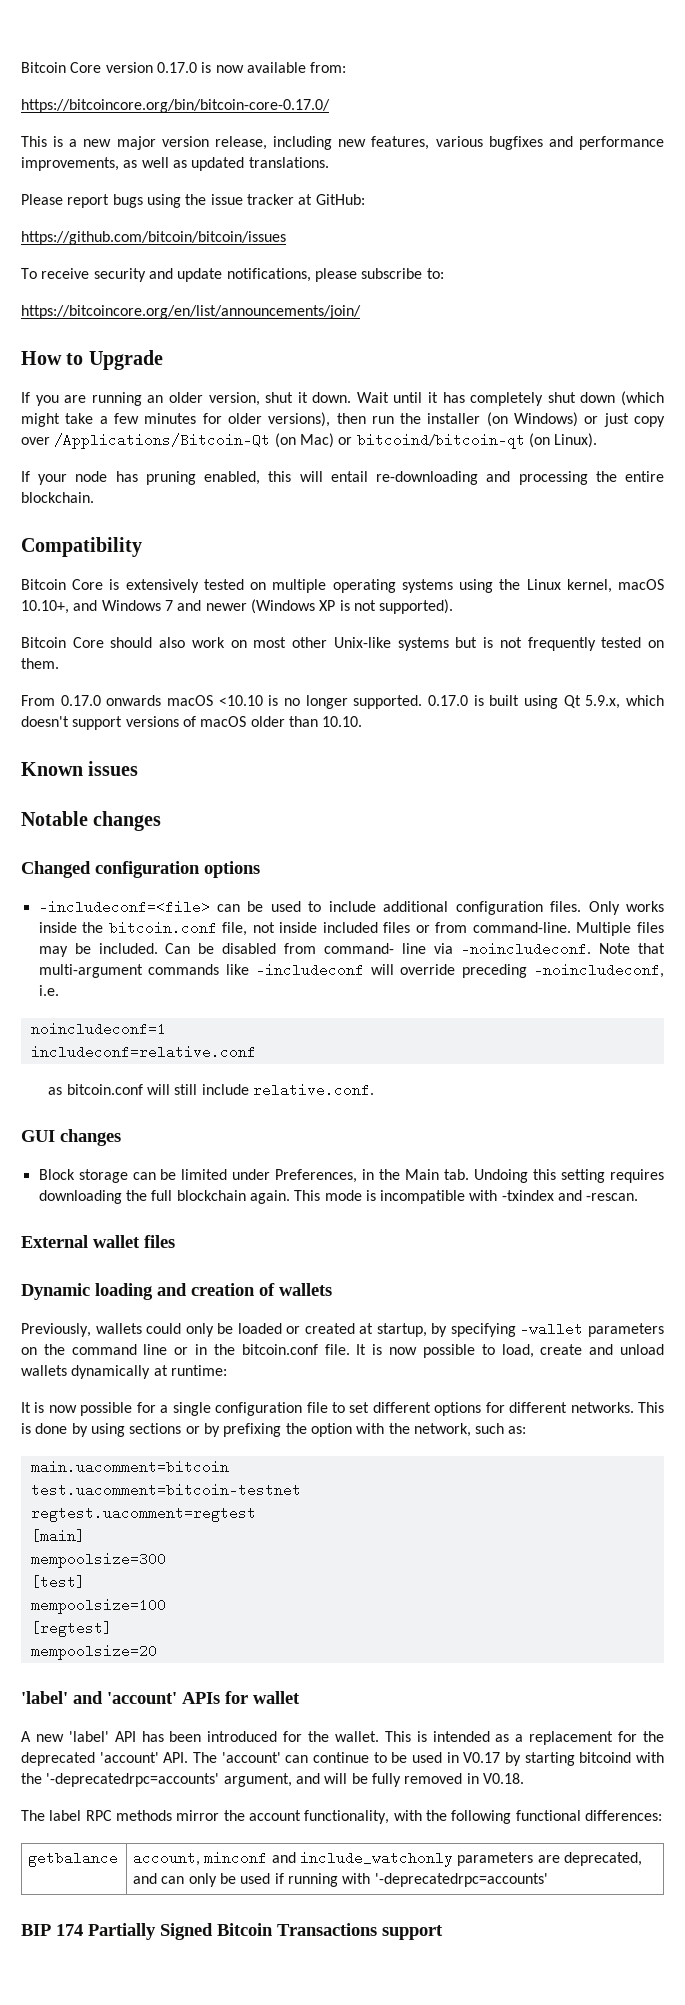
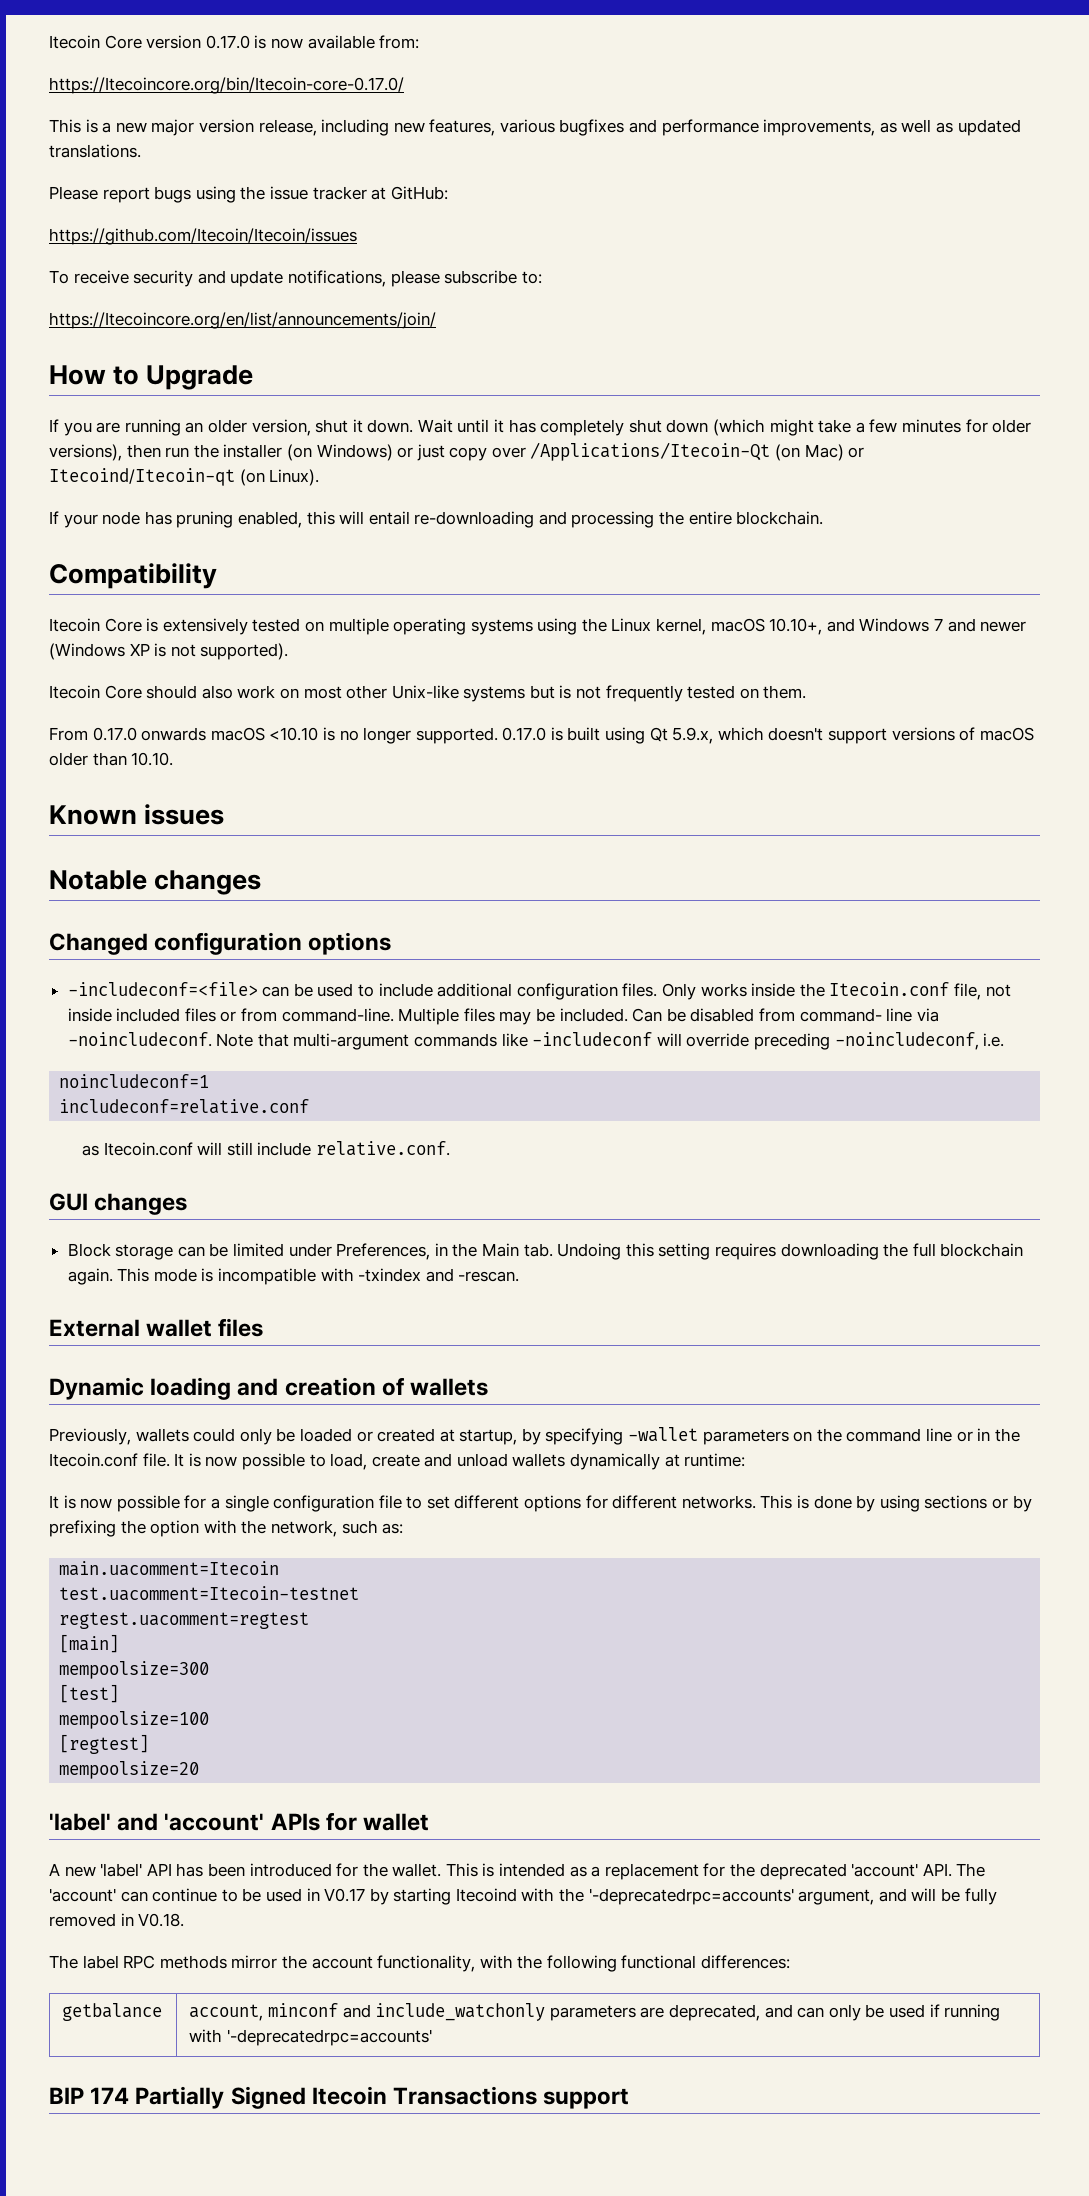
[21,62,66,73] Bitcoin -> [49,35,100,49] Itecoin
[21,99,330,113] https://bitcoincore.org/bin/bitcoin-core-0.17.0/ -> [49,77,404,94] https://Itecoincore.org/bin/Itecoin-core-0.17.0/
[21,231,286,245] https://github.com/bitcoin/bitcoin/issues -> [49,228,357,245] https://github.com/Itecoin/Itecoin/issues
[21,305,361,319] https://bitcoincore.org/en/list/announcements/join/ -> [49,312,436,329] https://Itecoincore.org/en/list/announcements/join/
[54,433,271,449] /Applications/Bitcoin-Qt -> [530,442,771,461] /Applications/Itecoin-Qt
[356,433,525,449] bitcoind/bitcoin-qt -> [49,468,235,486] Itecoind/Itecoin-qt
[21,579,66,590] Bitcoin -> [49,618,100,632] Itecoin
[21,637,66,648] Bitcoin -> [49,685,100,699] Itecoin
[108,921,217,935] bitcoin.conf -> [829,982,950,996] Itecoin.conf
[66,1084,143,1095] bitcoin.conf -> [103,1142,193,1156] Itecoin.conf
[241,1344,318,1355] bitcoin.conf -> [49,1453,138,1467] Itecoin.conf
[30,1460,229,1474] [30,1483,301,1497] main.uacomment=bitcoin // test.uacomment=bitcoin-testnet -> [59,1561,280,1576] [59,1586,360,1601] main.uacomment=Itecoin // test.uacomment=Itecoin-testnet
[579,1752,632,1763] bitcoind -> [455,1888,517,1902] Itecoind
[217,1923,273,1936] Bitcoin -> [311,2086,387,2105] Itecoin

